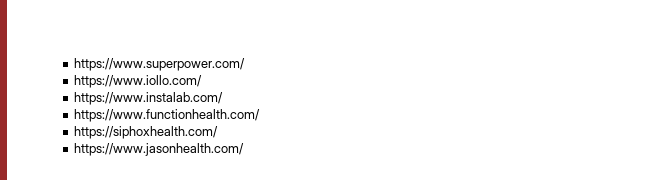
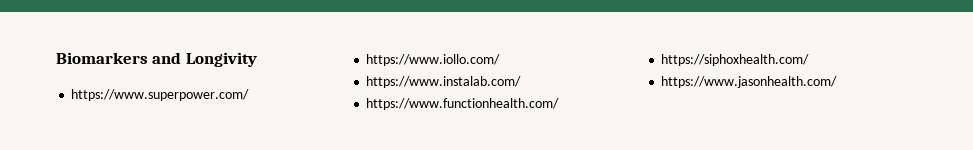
(74, 64) none -> [56,52,257,67] Biomarkers and Longivity //

